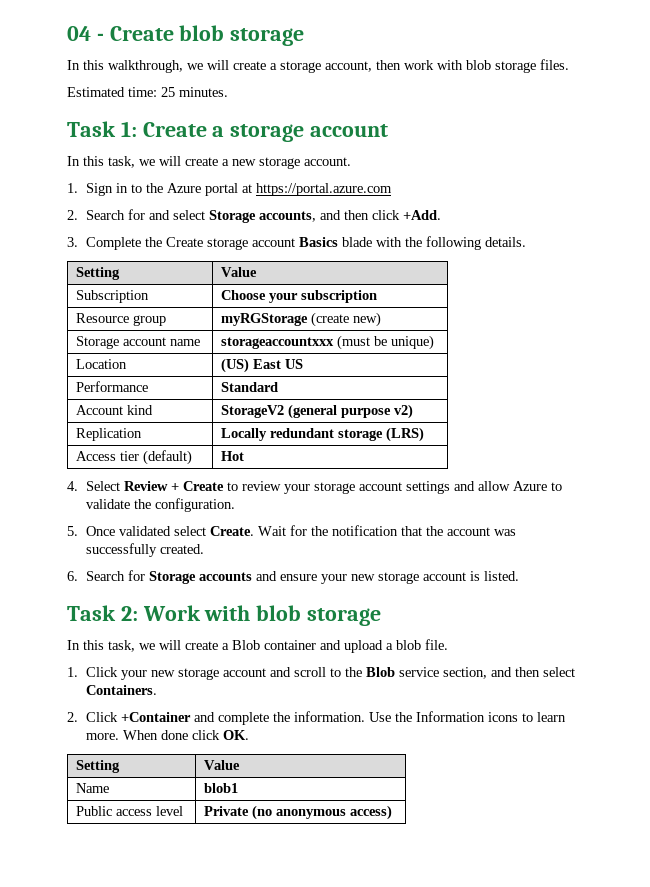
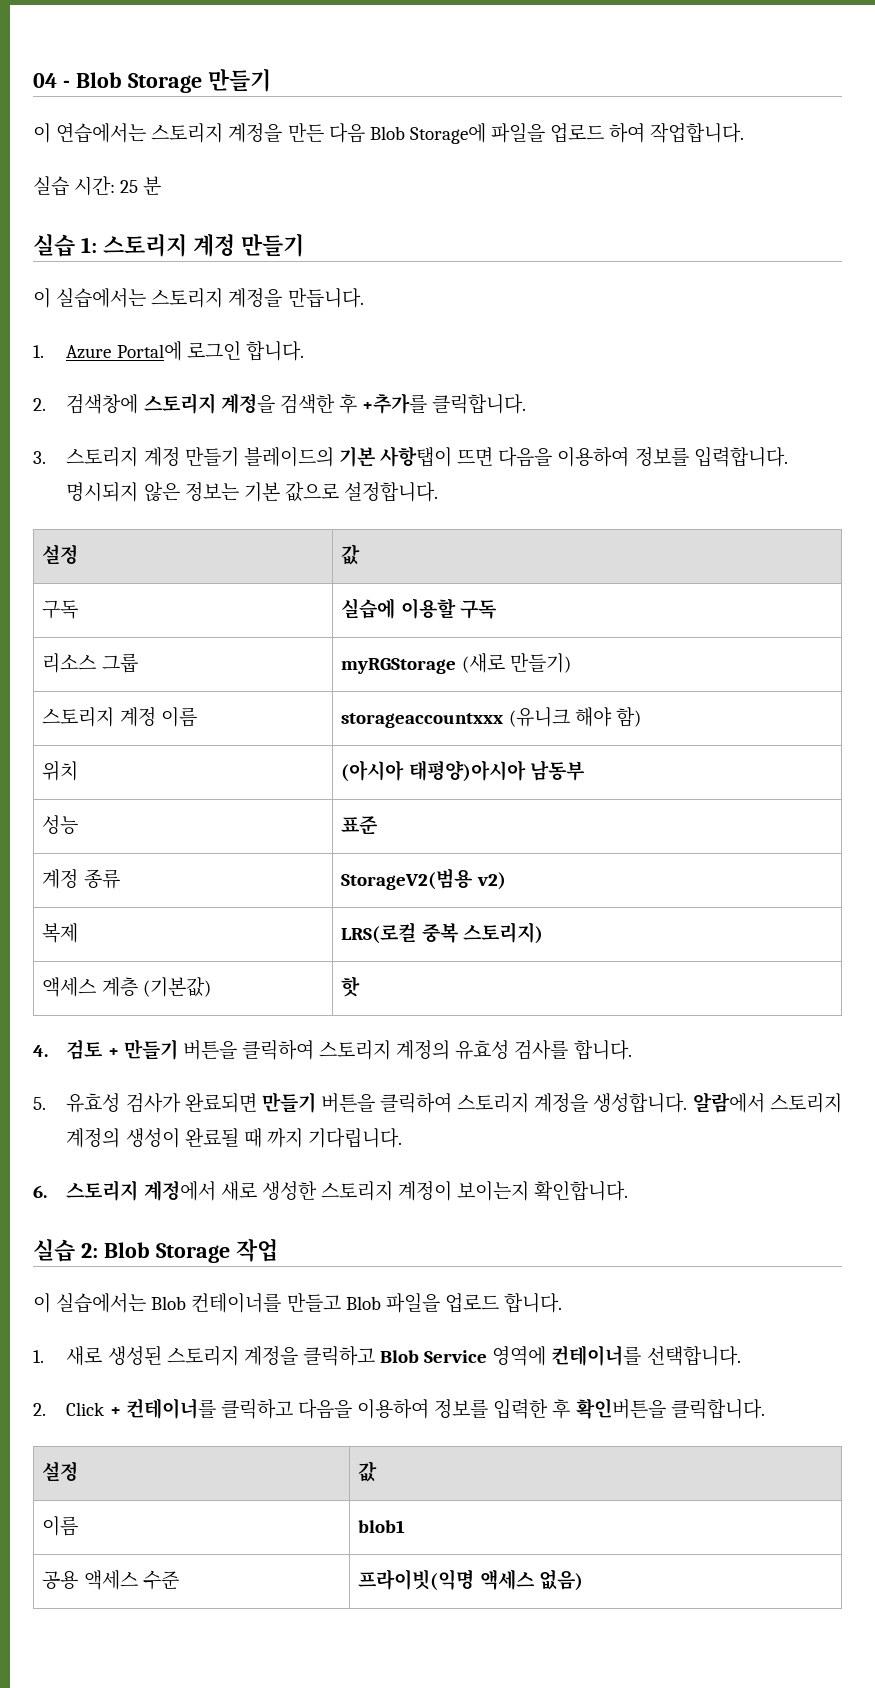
[109,25,305,46] [67,59,569,73] [67,87,228,97] [67,121,389,142] [67,156,351,169] [67,183,392,196] [67,209,441,223] [67,236,526,250] [75,267,120,280] [220,267,257,277] [75,290,149,303] [220,290,377,303] [75,313,166,326] [220,312,381,327] [75,336,200,349] [220,335,434,350] [75,359,127,369] [220,358,303,373] [75,381,148,392] [220,382,278,392] [75,405,153,415] [220,404,413,419] [75,428,142,441] [220,427,424,442] [75,450,192,465] [220,451,244,461] [67,481,562,494] [85,498,235,512] [67,525,516,536] [85,543,204,557] [67,570,519,584] [67,605,382,626] [67,639,448,653] [67,667,575,680] [85,685,157,695] [67,711,566,725] [85,730,249,740] [75,760,120,773] [203,760,240,770] [75,783,109,793] [203,783,238,793] [75,806,183,816] [203,805,392,820] Create blob storage // In this walkthrough, we will create a storage account, then work with blob storage files. // Estimated time: 25 minutes. // Task 1: Create a storage account // In this task, we will create a new storage account. // 1. Sign in to the Azure portal at https://portal.azure.com // 2. Search for and select Storage accounts, and then click +Add. // 3. Complete the Create storage account Basics blade with the following details. // Setting | Value // Subscription | Choose your subscription // Resource group | myRGStorage (create new) // Storage account name | storageaccountxxx (must be unique) // Location | (US) East US // Performance | Standard // Account kind | StorageV2 (general purpose v2) // Replication | Locally redundant storage (LRS) // Access tier (default) | Hot // 4. Select Review + Create to review your storage account settings and allow Azure to validate the configuration. // 5. Once validated select Create. Wait for the notification that the account was successfully created. // 6. Search for Storage accounts and ensure your new storage account is listed. // Task 2: Work with blob storage // In this task, we will create a Blob container and upload a blob file. // 1. Click your new storage account and scroll to the Blob service section, and then select Containers. // 2. Click +Container and complete the information. Use the Information icons to learn more. When done click OK. // Setting | Value // Name | blob1 // Public access level | Private (no anonymous access) -> [75,68,271,93] [33,123,745,144] [33,176,162,196] [33,233,304,257] [33,288,364,308] [33,341,304,361] [33,393,527,414] [33,446,788,467] [66,482,439,502] [42,544,79,564] [341,544,361,565] [42,600,79,619] [341,598,497,619] [42,653,138,673] [341,653,571,674] [42,707,197,727] [341,707,641,728] [42,761,79,781] [341,760,585,782] [42,815,79,834] [341,816,379,834] [42,869,120,889] [341,868,506,890] [42,923,79,943] [341,922,543,944] [42,977,211,997] [341,976,361,997] [33,1039,632,1060] [33,1092,842,1113] [66,1128,403,1148] [33,1180,629,1201] [33,1238,278,1263] [33,1293,563,1313] [33,1345,741,1366] [33,1398,765,1419] [42,1461,79,1481] [358,1461,378,1482] [42,1516,79,1536] [358,1520,406,1533] [42,1570,179,1590] [358,1569,583,1591] Blob Storage 만들기 // 이 연습에서는 스토리지 계정을 만든 다음 Blob Storage에 파일을 업로드 하여 작업합니다. // 실습 시간: 25 분 // 실습 1: 스토리지 계정 만들기 // 이 실습에서는 스토리지 계정을 만듭니다. // 1. Azure Portal에 로그인 합니다. // 2. 검색창에 스토리지 계정을 검색한 후 +추가를 클릭합니다. // 3. 스토리지 계정 만들기 블레이드의 기본 사항탭이 뜨면 다음을 이용하여 정보를 입력합니다. 명시되지 않은 정보는 기본 값으로 설정합니다. // 설정 | 값 // 구독 | 실습에 이용할 구독 // 리소스 그룹 | myRGStorage (새로 만들기) // 스토리지 계정 이름 | storageaccountxxx (유니크 해야 함) // 위치 | (아시아 태평양)아시아 남동부 // 성능 | 표준 // 계정 종류 | StorageV2(범용 v2) // 복제 | LRS(로컬 중복 스토리지) // 액세스 계층 (기본값) | 핫 // 4. 검토 + 만들기 버튼을 클릭하여 스토리지 계정의 유효성 검사를 합니다. // 5. 유효성 검사가 완료되면 만들기 버튼을 클릭하여 스토리지 계정을 생성합니다. 알람에서 스토리지 계정의 생성이 완료될 때 까지 기다립니다. // 6. 스토리지 계정에서 새로 생성한 스토리지 계정이 보이는지 확인합니다. // 실습 2: Blob Storage 작업 // 이 실습에서는 Blob 컨테이너를 만들고 Blob 파일을 업로드 합니다. // 1. 새로 생성된 스토리지 계정을 클릭하고 Blob Service 영역에 컨테이너를 선택합니다. // 2. Click + 컨테이너를 클릭하고 다음을 이용하여 정보를 입력한 후 확인버튼을 클릭합니다. // 설정 | 값 // 이름 | blob1 // 공용 액세스 수준 | 프라이빗(익명 액세스 없음)

